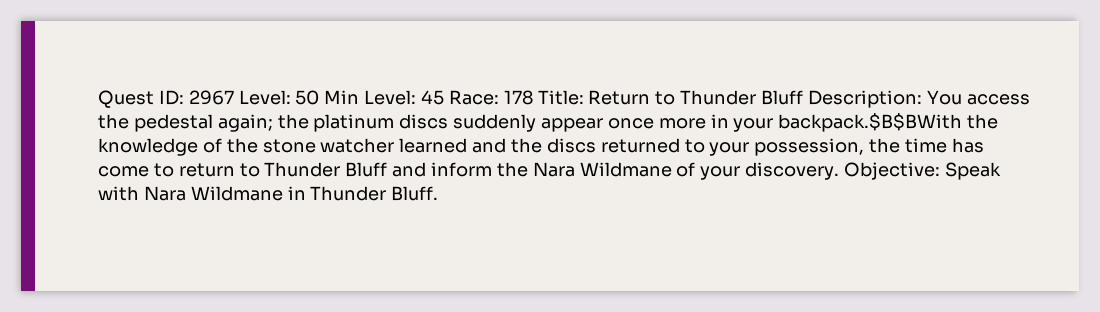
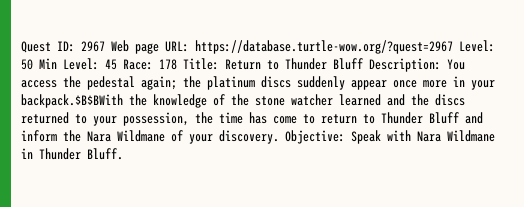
(234, 97) none -> [111,40,453,54] Web page URL: https://database.turtle-wow.org/?quest=2967

